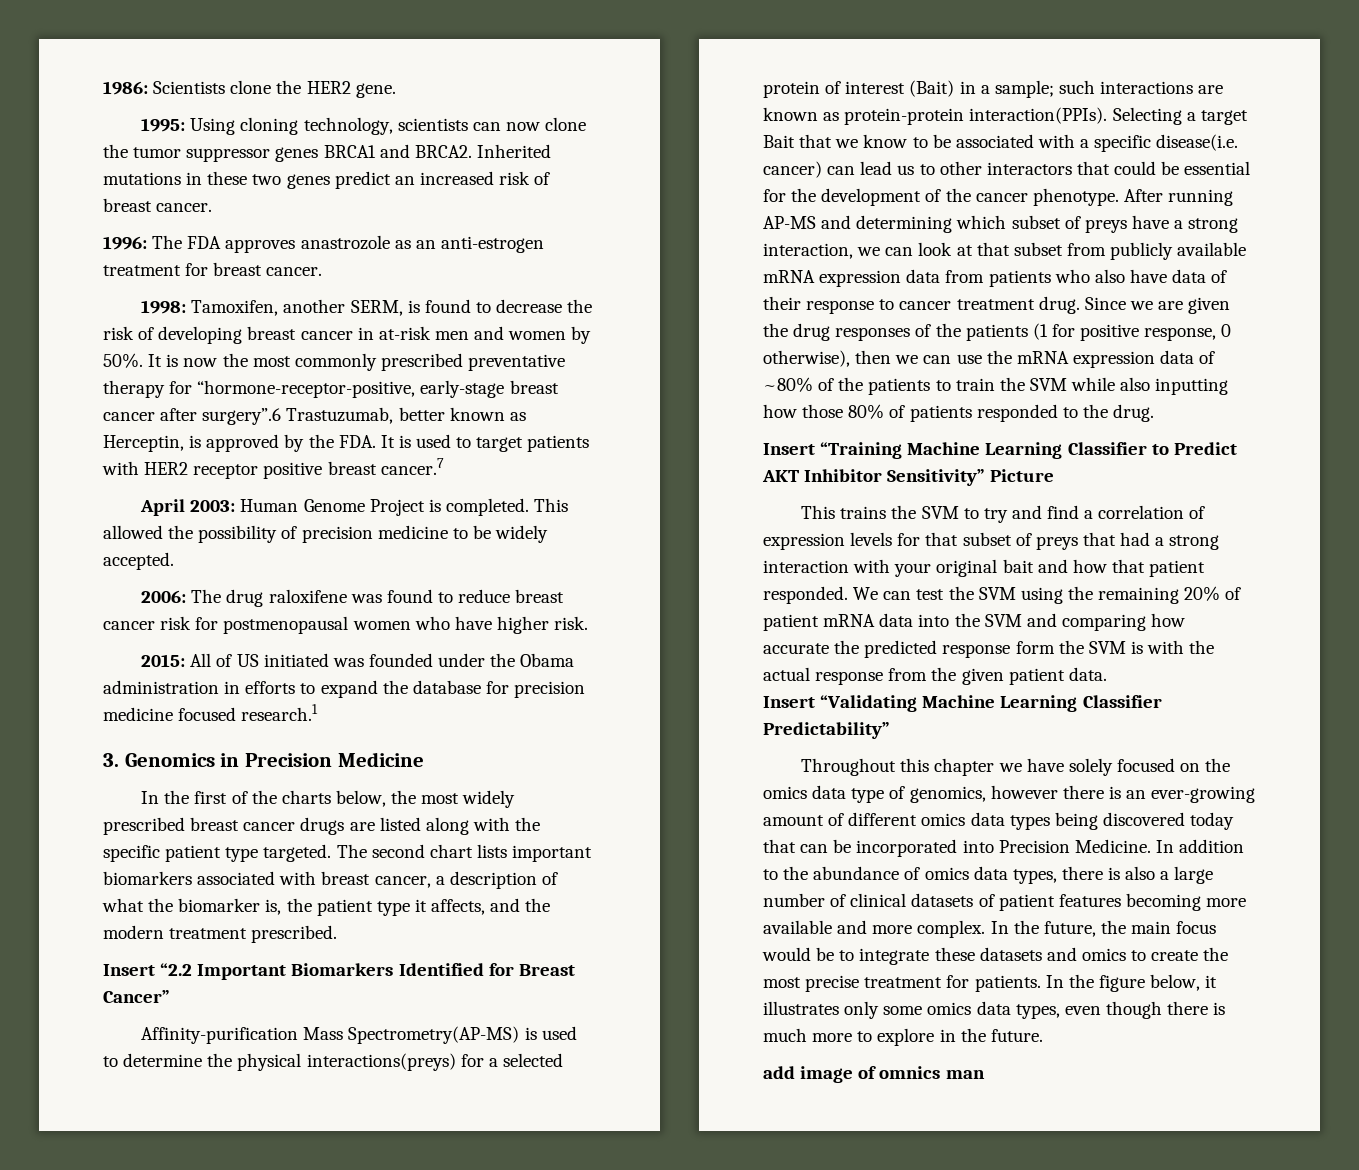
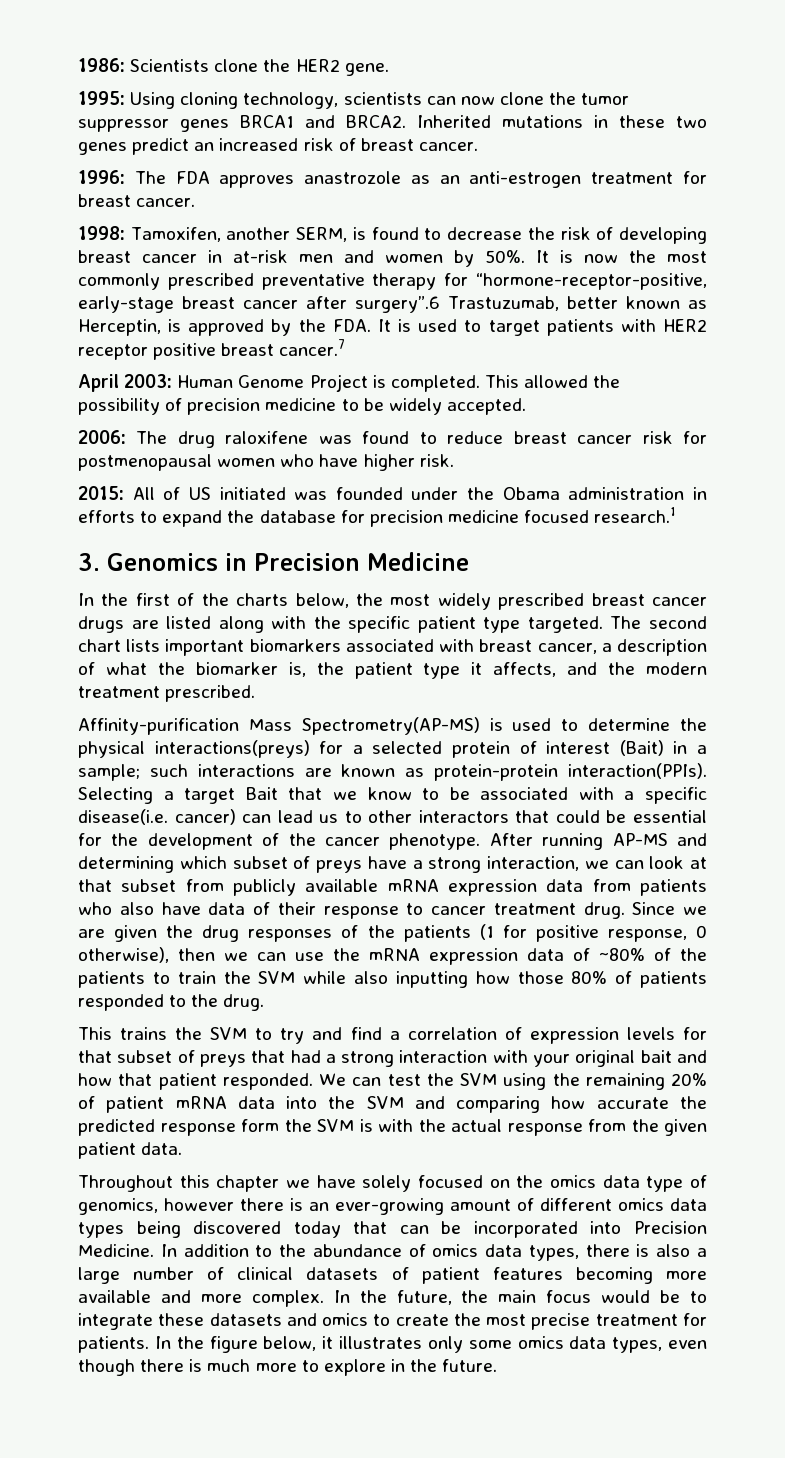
[103,963,575,980] [103,990,170,1003] // Insert “2.2 Important Biomarkers Identified for Breast Cancer” -> (256, 693) none
[763,442,1237,459] [762,469,1055,486] // Insert “Training Machine Learning Classifier to Predict AKT Inhibitor Sensitivity” Picture -> (265, 1002) none
[763,695,1162,712] [763,722,890,739] // Insert “Validating Machine Learning Classifier Predictability” -> (183, 1148) none
[763,1066,985,1083] // add image of omnics man -> (498, 1365) none

